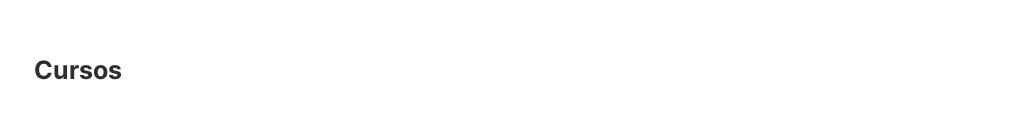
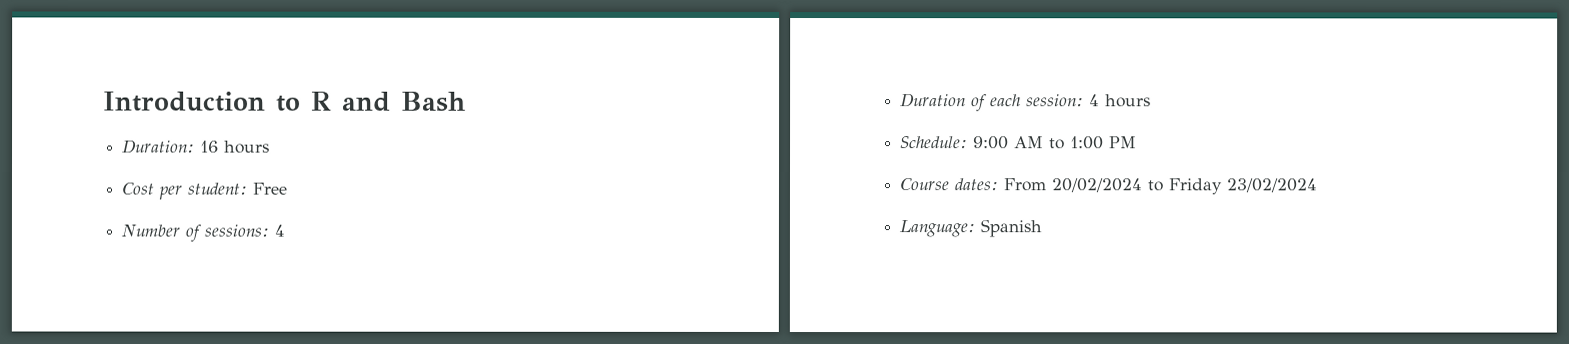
[34,60,122,80] Cursos -> [103,91,466,112] [122,139,271,154] [121,182,288,200] [121,224,286,242] [900,93,1152,112] [900,136,1138,150] [899,178,1318,195] [899,219,1043,238] Introduction to R and Bash // Duration: 16 hours // Cost per student: Free // Number of sessions: 4 // Duration of each session: 4 hours // Schedule: 9:00 AM to 1:00 PM // Course dates: From 20/02/2024 to Friday 23/02/2024 // Language: Spanish

